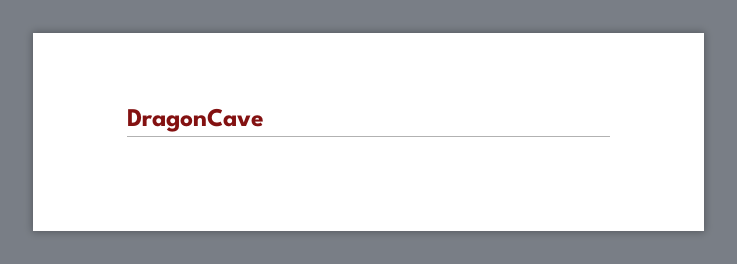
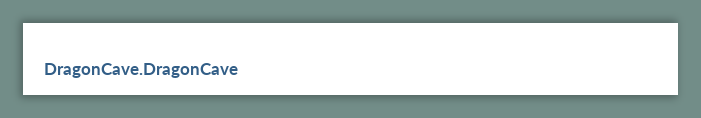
[127,108,264,132] DragonCave -> [44,63,238,78] DragonCave.DragonCave

